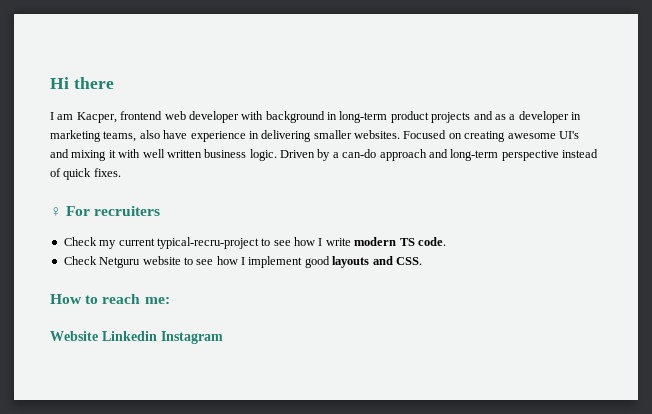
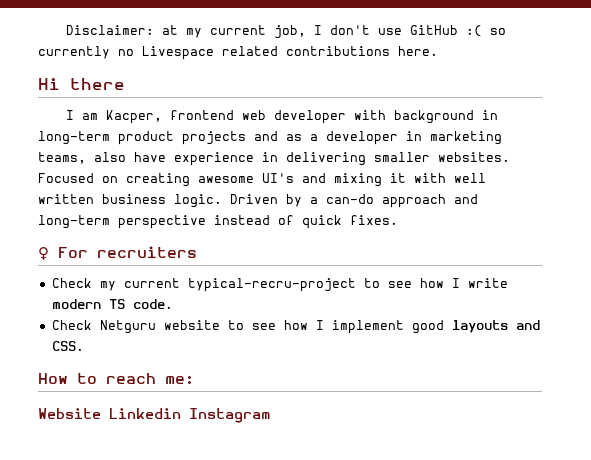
(50, 83) none -> [65,25,506,39] [38,46,438,60] Disclaimer: at my current job, I don't use GitHub :( so currently no Livespace related contributions here. //

